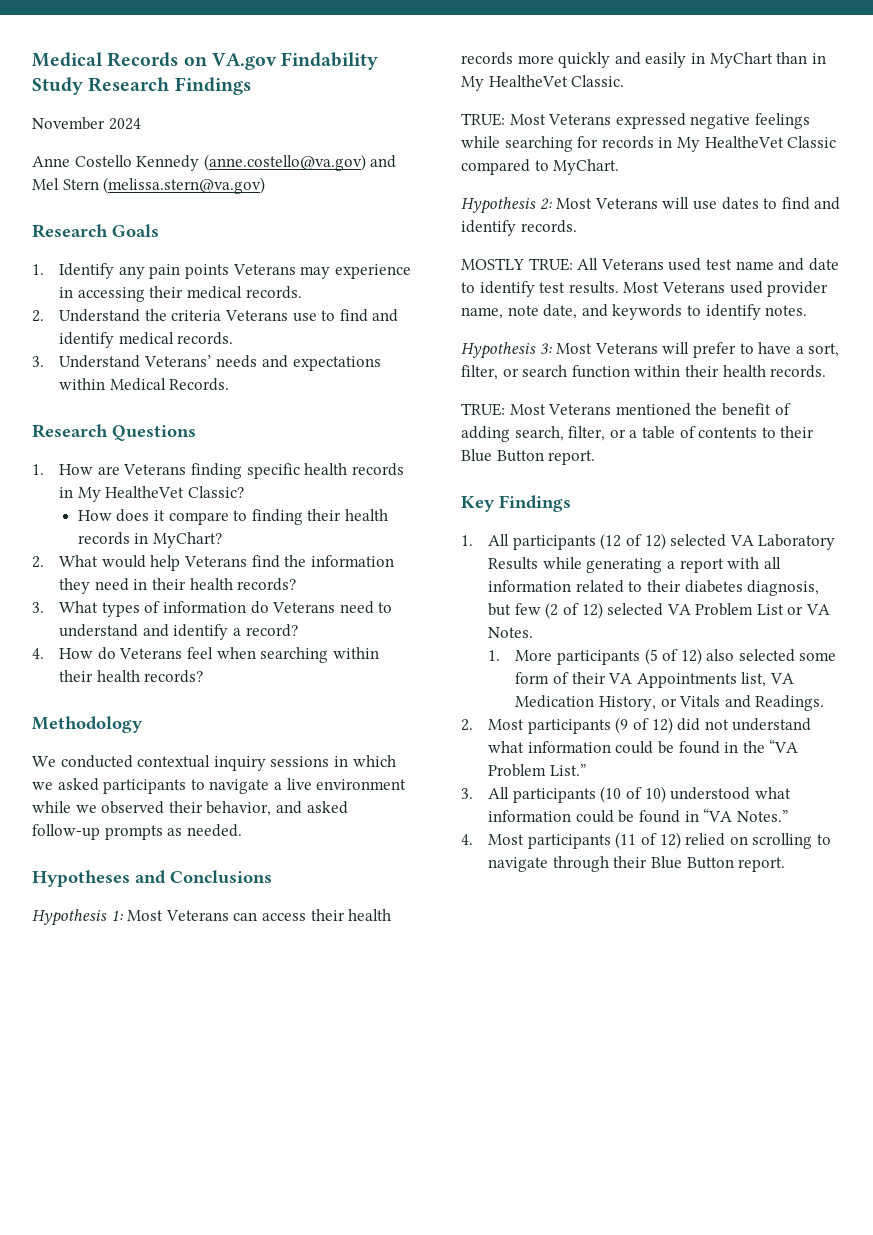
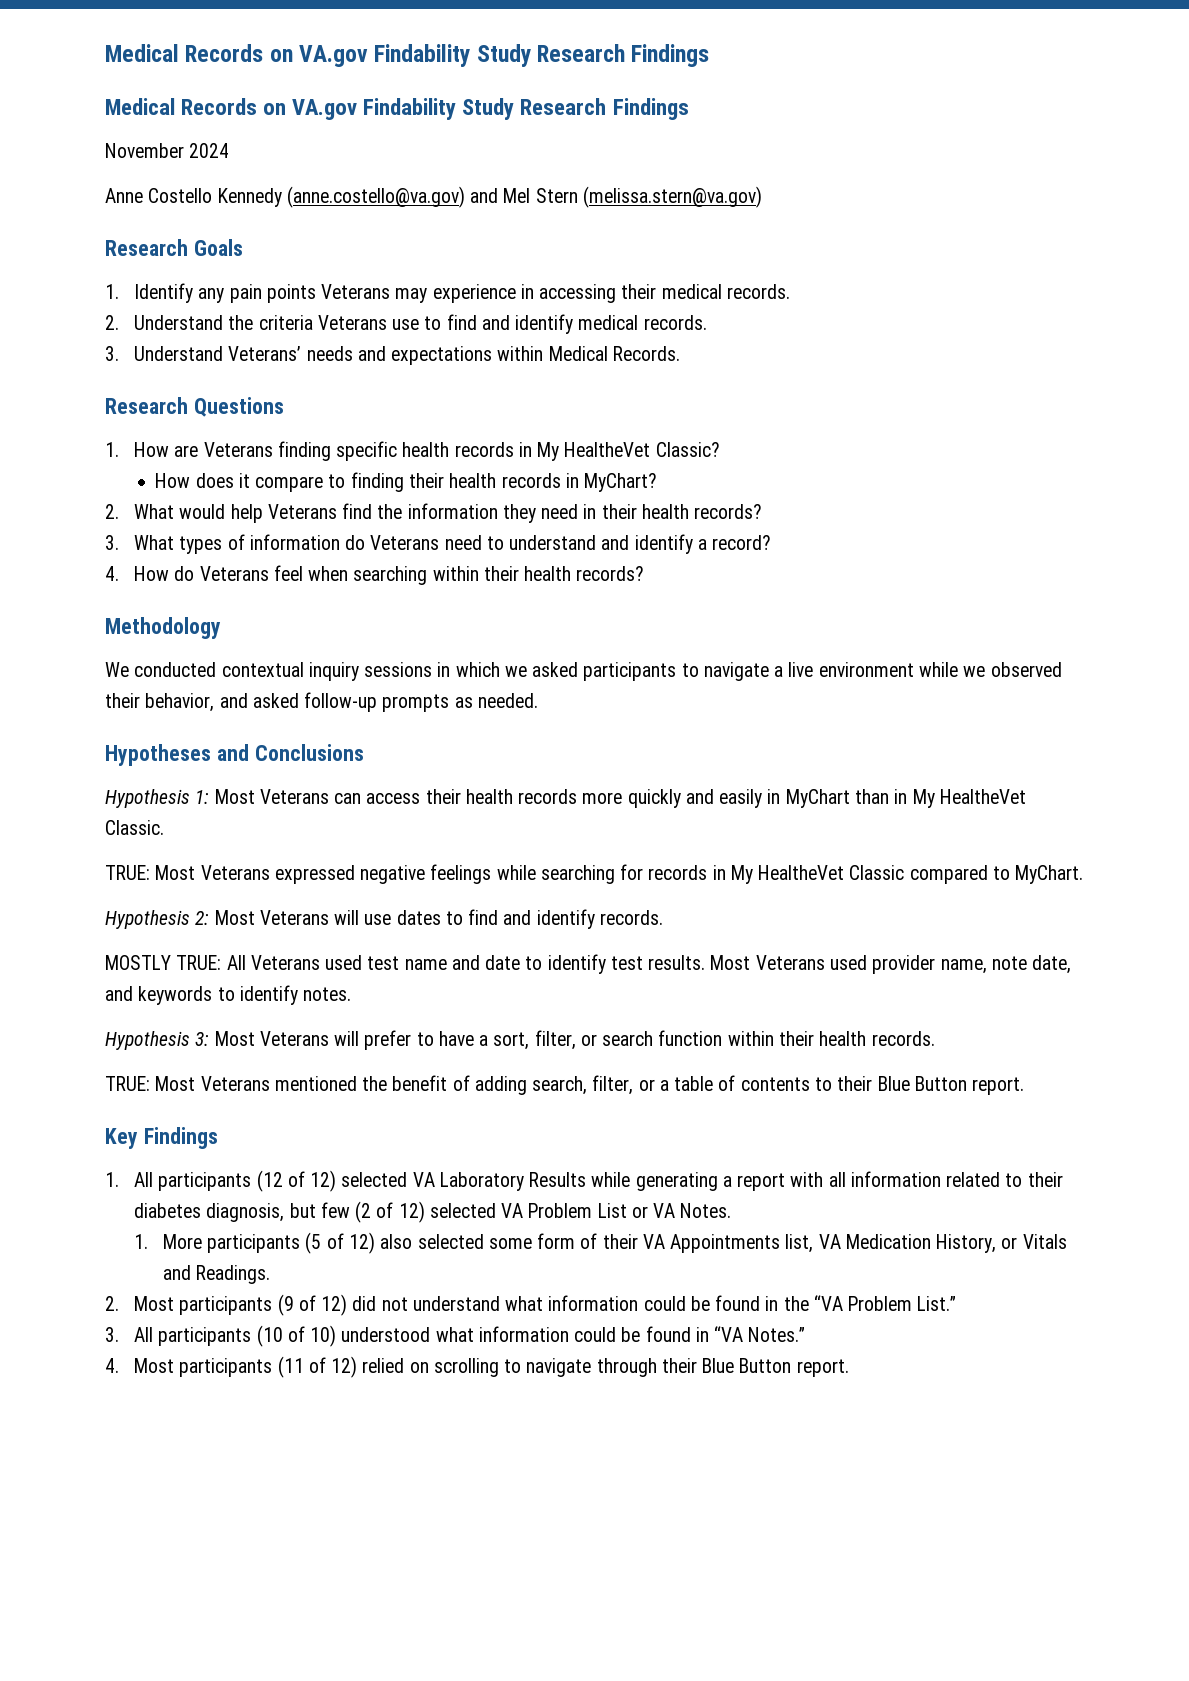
[32,52,379,70] [32,77,251,95] Medical Records on VA.gov Findability Study Research Findings -> [105,44,710,67] [105,98,689,120] Medical Records on VA.gov Findability Study Research Findings // Medical Records on VA.gov Findability Study Research Findings

